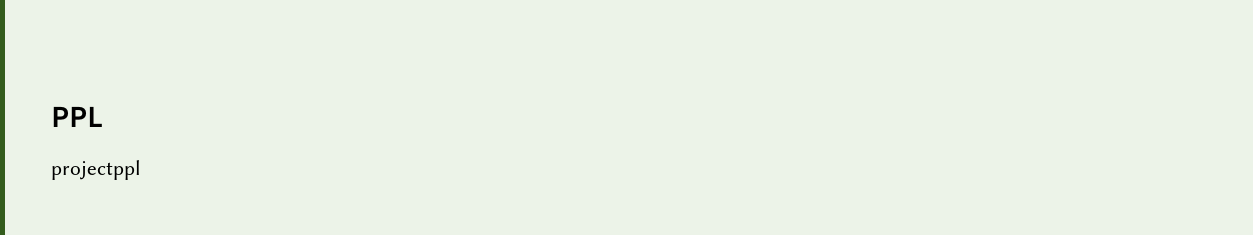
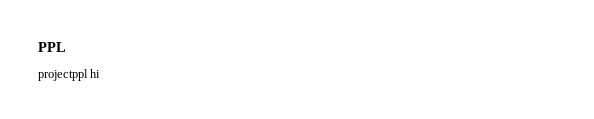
(140, 170) none -> [90,69,101,78] hi

